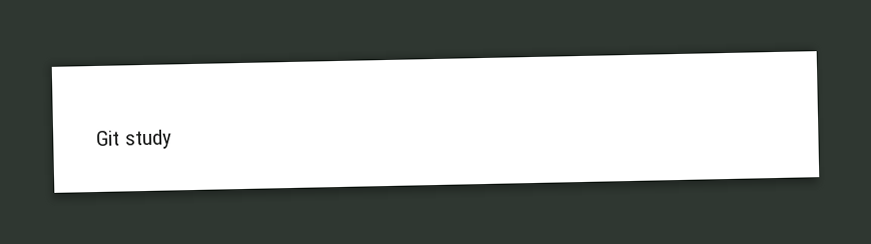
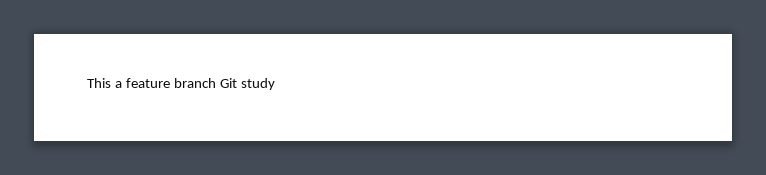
(96, 138) none -> [87,78,216,88] This a feature branch

